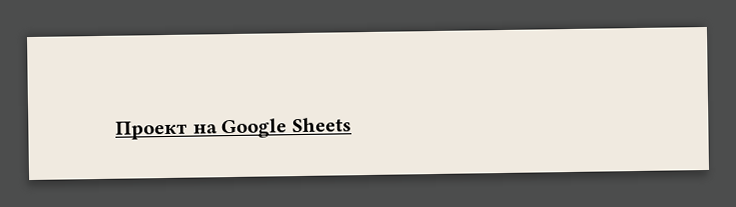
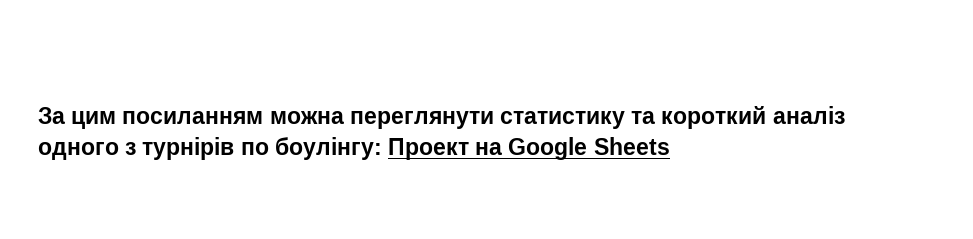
(115, 130) none -> [38,106,845,129] [38,137,382,160] За цим посиланням можна переглянути статистику та короткий аналіз одного з турнірів по боулінгу:

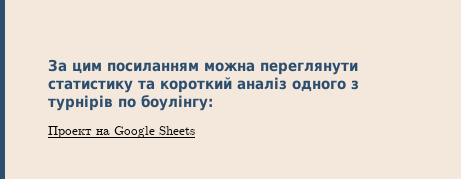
(382, 148) none -> (213, 103) //

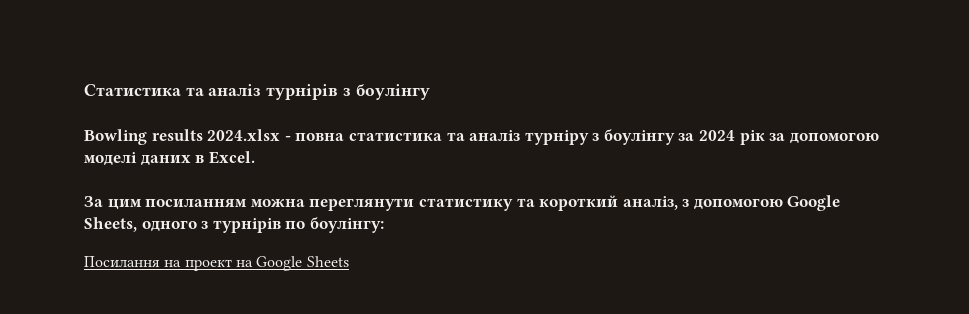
(48, 65) none -> [84,84,430,100] [84,129,879,145] [84,151,255,166] Статистика та аналіз турнірів з боулінгу // Bowling results 2024.xlsx - повна статистика та аналіз турніру з боулінгу за 2024 рік за допомогою моделі даних в Excel. //
[237,77,287,90] аналіз -> [622,195,841,211] [84,217,137,232] аналіз, з допомогою Google Sheets,
[48,126,92,138] Проект -> [84,256,232,271] Посилання на проект

